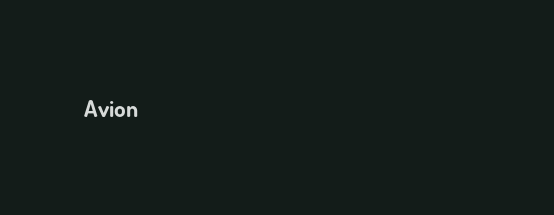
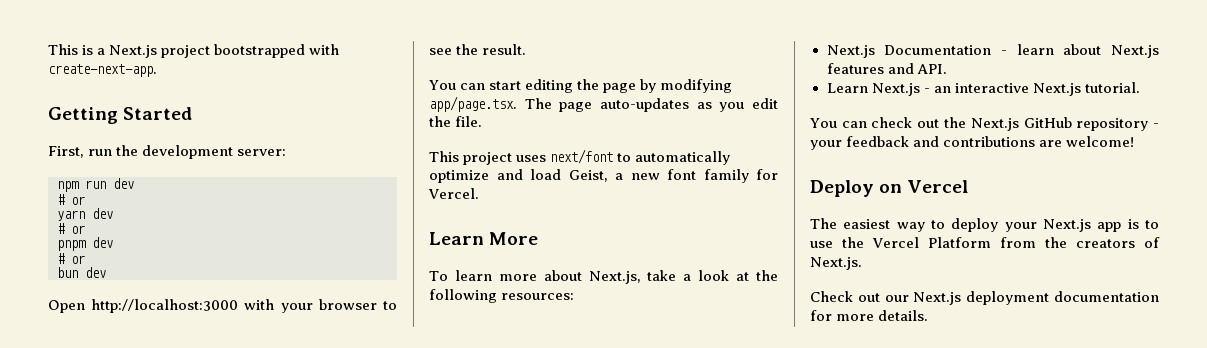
[84,100,138,117] Avion -> [48,44,340,58] [48,64,157,77] [48,107,193,124] [48,145,287,159] [57,178,134,192] [57,194,85,205] [57,208,113,221] [57,223,85,234] [57,237,113,251] [57,253,85,264] [57,267,106,278] [48,299,397,313] [429,44,527,55] [429,79,733,93] [429,96,778,112] [429,116,483,127] [429,149,731,165] [429,169,778,183] [428,188,479,199] [429,232,539,245] [429,270,778,284] [429,289,575,303] [826,44,1159,58] [826,63,947,74] [826,82,1140,96] [810,117,1159,131] [810,136,1135,150] [810,180,969,197] [810,218,1159,232] [810,237,1160,248] [810,257,862,270] [810,291,1159,305] [810,310,929,321] This is a Next.js project bootstrapped with create-next-app. // Getting Started // First, run the development server: // npm run dev // # or // yarn dev // # or // pnpm dev // # or // bun dev // Open http://localhost:3000 with your browser to see the result. // You can start editing the page by modifying app/page.tsx. The page auto-updates as you edit the file. // This project uses next/font to automatically optimize and load Geist, a new font family for Vercel. // Learn More // To learn more about Next.js, take a look at the following resources: // Next.js Documentation - learn about Next.js features and API. // Learn Next.js - an interactive Next.js tutorial. // You can check out the Next.js GitHub repository - your feedback and contributions are welcome! // Deploy on Vercel // The easiest way to deploy your Next.js app is to use the Vercel Platform from the creators of Next.js. // Check out our Next.js deployment documentation for more details.

